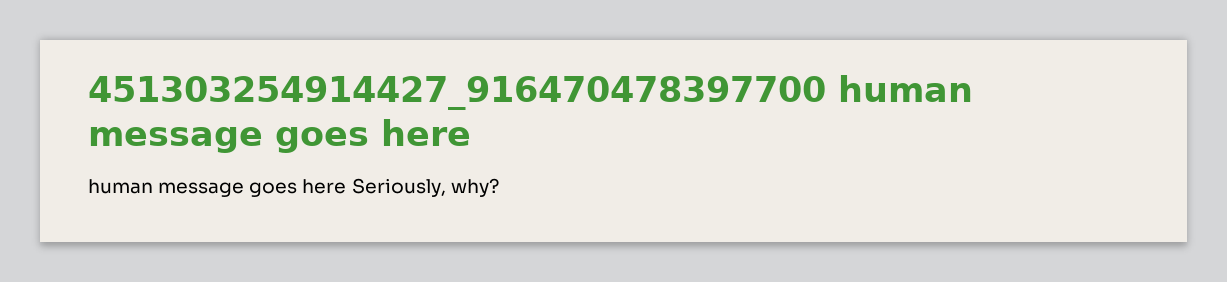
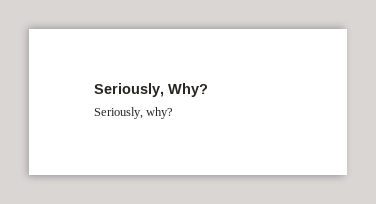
[88,75,973,110] [88,119,471,153] [88,179,347,197] 451303254914427_916470478397700 human message goes here // human message goes here -> [94,83,208,97] Seriously, Why? //

